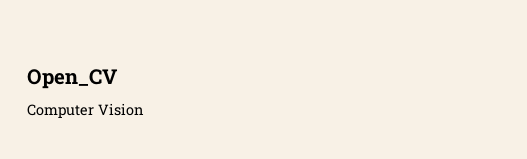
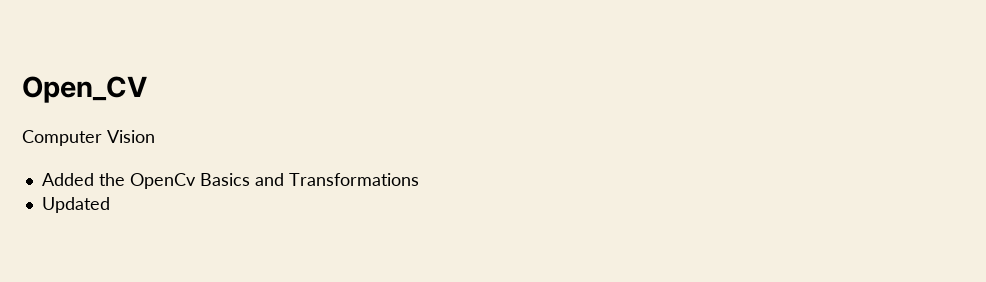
(144, 109) none -> [41,173,419,189] [41,197,110,213] // Added the OpenCv Basics and Transformations // Updated

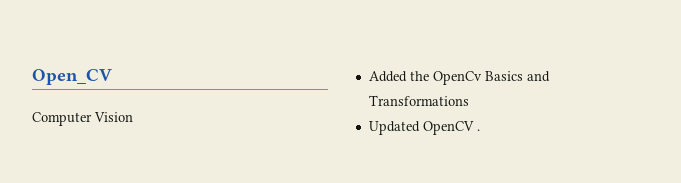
(110, 205) none -> [422,121,480,135] OpenCV .

